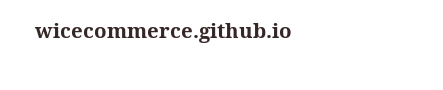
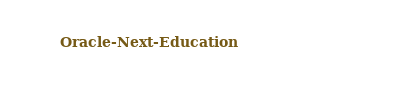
[34,23,292,43] wicecommerce.github.io -> [60,36,238,47] Oracle-Next-Education

